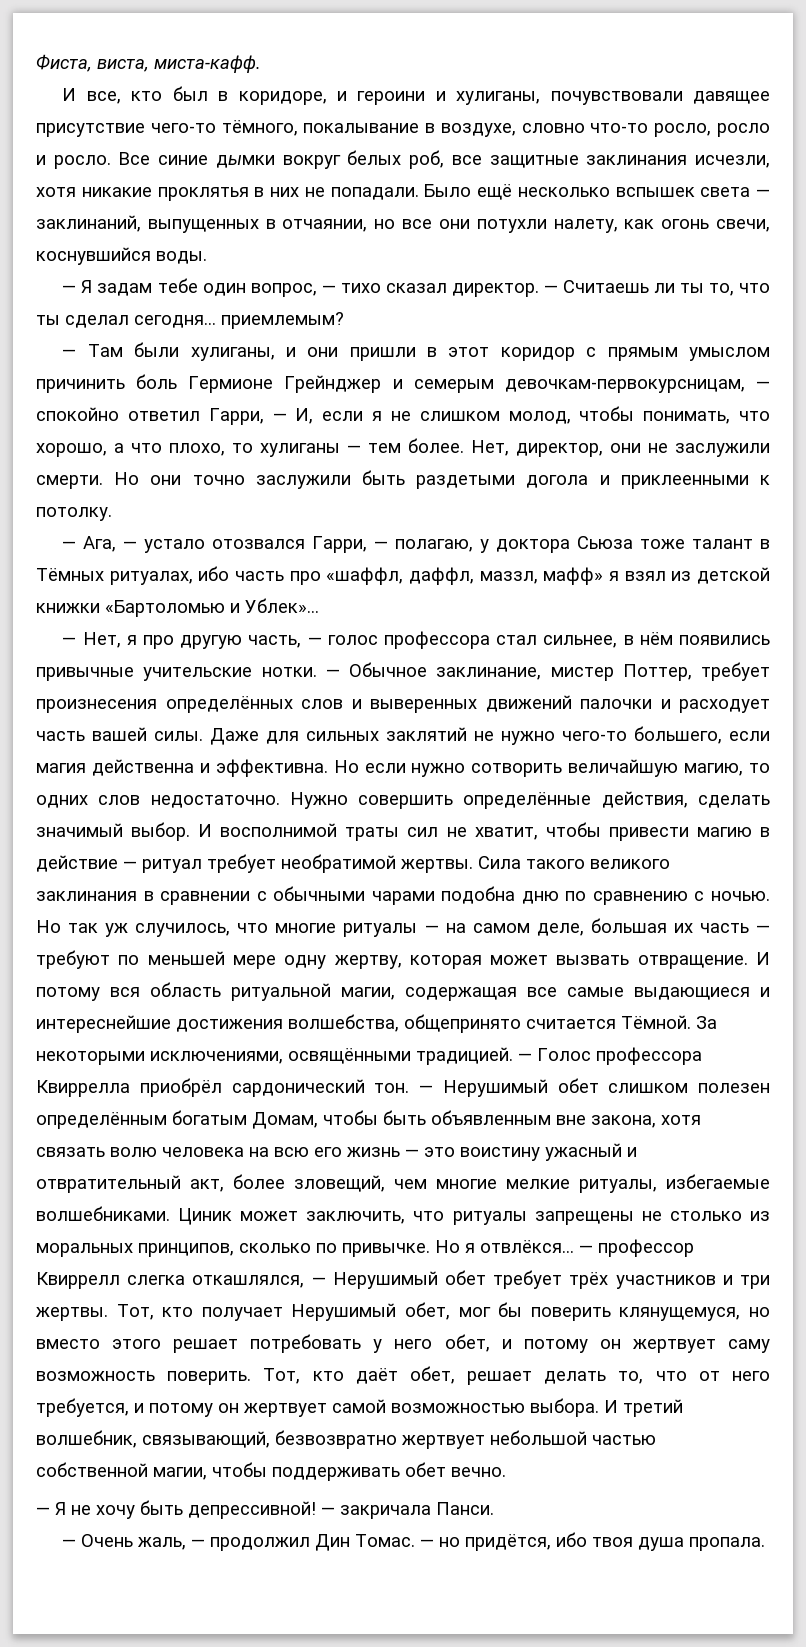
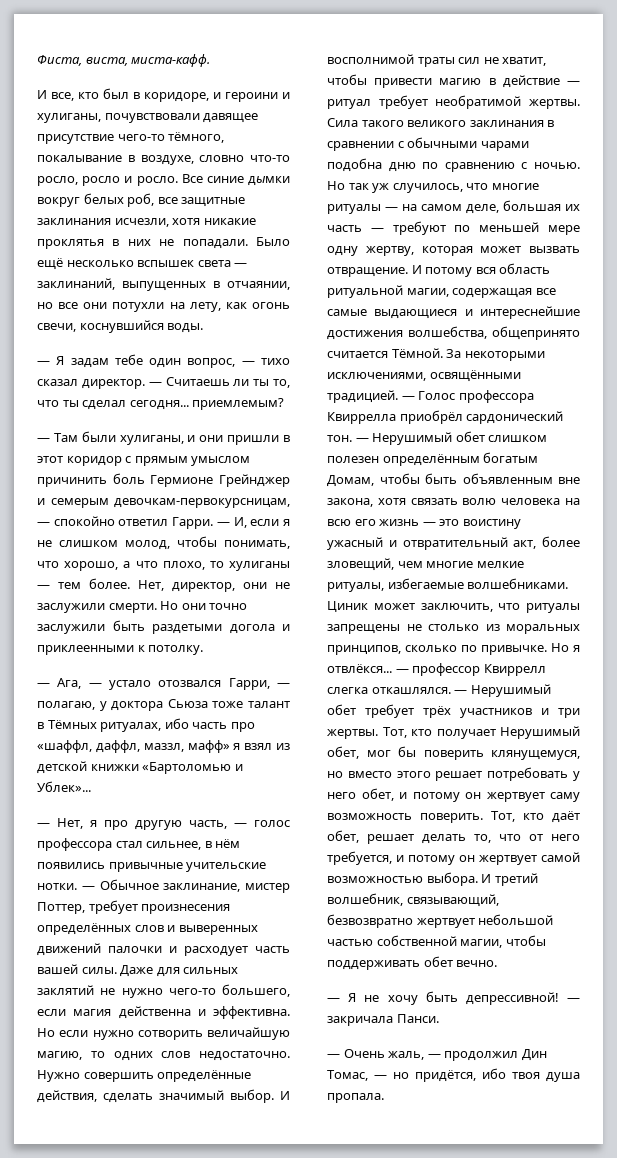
[553,219,618,233] налету, -> [169,302,221,312] на лету,
[208,408,264,425] Гарри, -> [172,517,214,529] Гарри.
[192,1275,305,1288] откашлялся, -> [371,687,451,694] откашлялся.
[355,1534,416,1547] Томас. -> [327,1070,368,1081] Томас,

